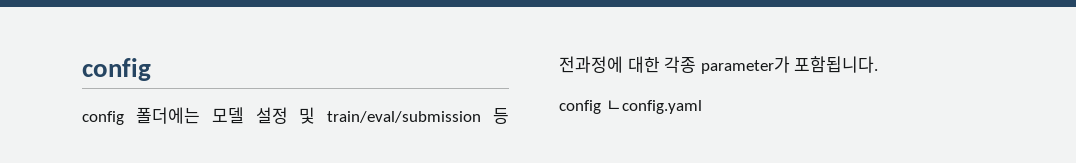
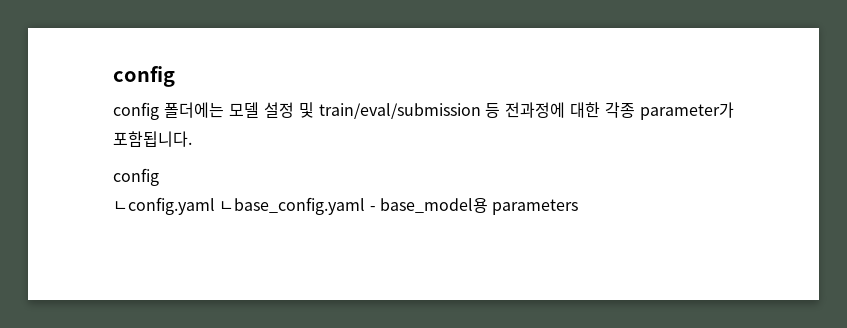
[605,100,702,114] ㄴconfig.yaml -> [113,197,579,215] // ㄴconfig.yaml ㄴbase_config.yaml - base_model용 parameters

